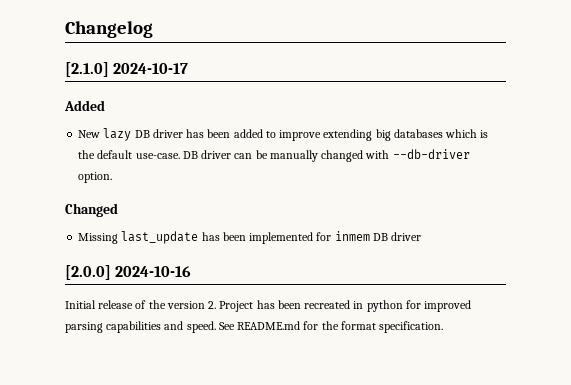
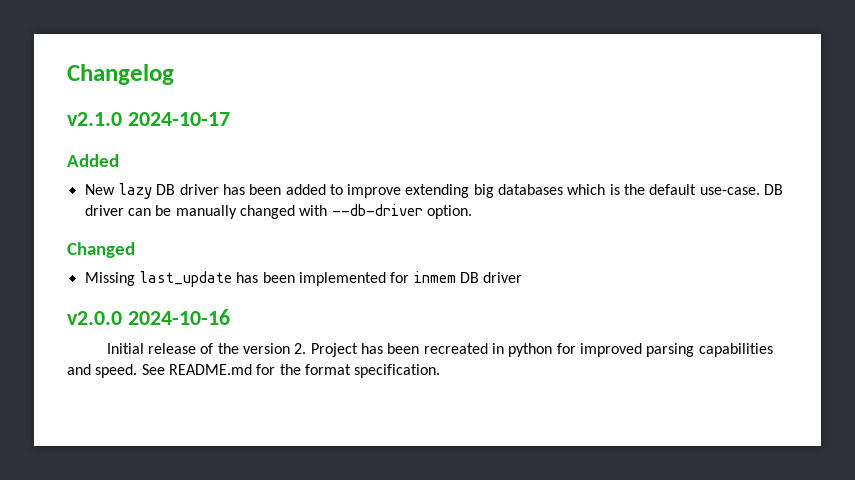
[65,62,109,77] [2.1.0] -> [67,112,122,126] v2.1.0
[65,265,111,280] [2.0.0] -> [67,311,122,325] v2.0.0

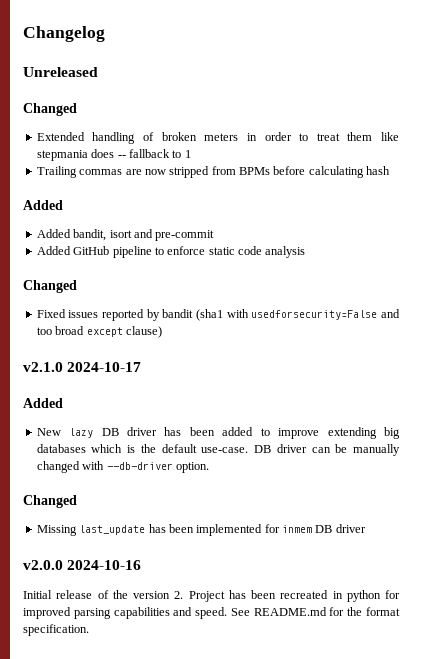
(174, 74) none -> [23,67,98,77] [23,103,77,116] [36,132,399,144] [36,149,191,161] [36,166,391,178] [23,200,63,210] [36,229,215,241] [36,246,306,258] [23,280,77,293] [36,309,400,321] [36,326,162,338] // Unreleased // Changed // Extended handling of broken meters in order to treat them like stepmania does -- fallback to 1 // Trailing commas are now stripped from BPMs before calculating hash // Added // Added bandit, isort and pre-commit // Added GitHub pipeline to enforce static code analysis // Changed // Fixed issues reported by bandit (sha1 with usedforsecurity=False and too broad except clause)

